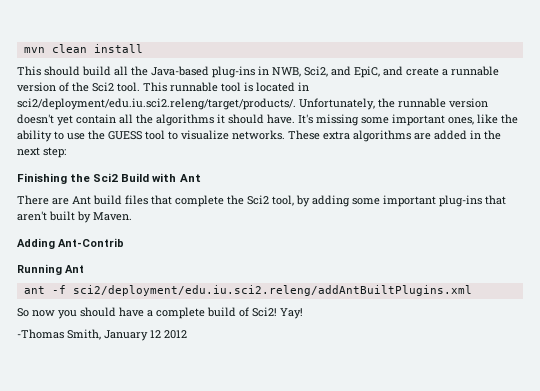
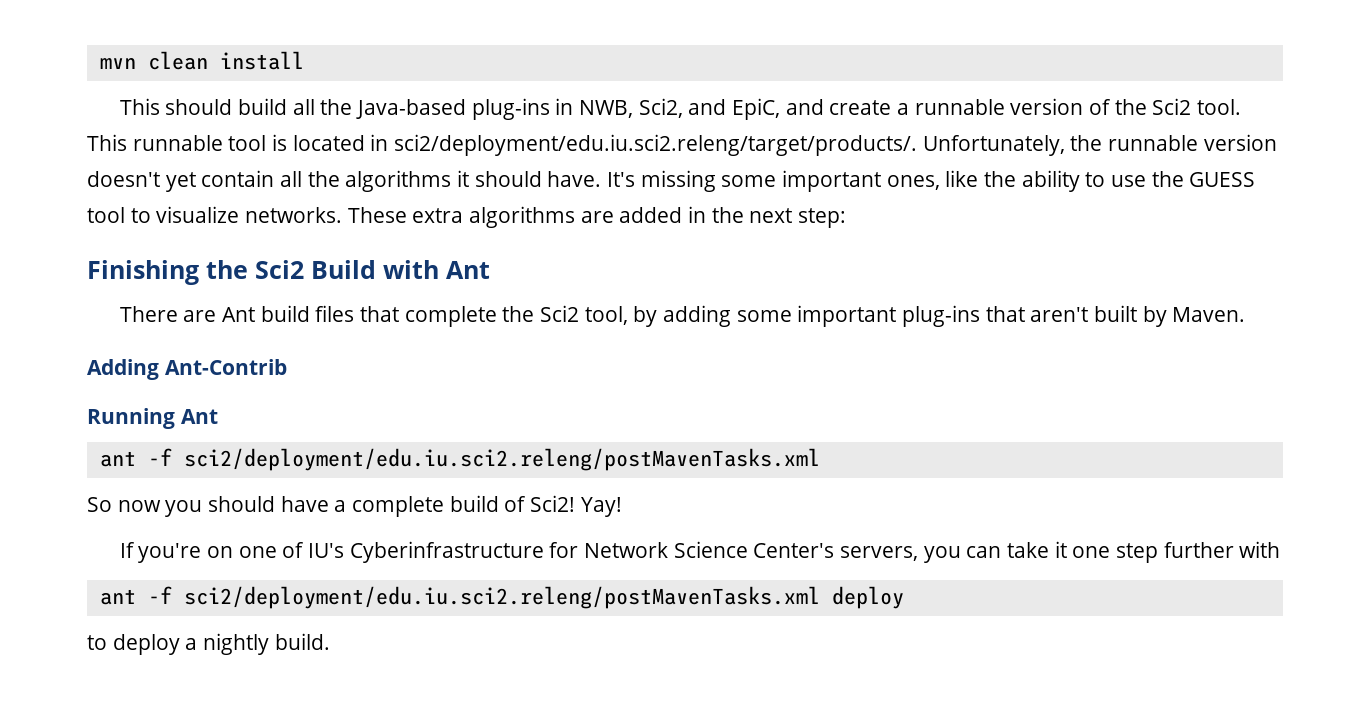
[72,285,472,296] sci2/deployment/edu.iu.sci2.releng/addAntBuiltPlugins.xml -> [183,448,820,471] sci2/deployment/edu.iu.sci2.releng/postMavenTasks.xml
[17,329,187,341] -Thomas Smith, January 12 2012 -> [119,541,1281,563] [99,586,904,609] [87,633,330,655] If you're on one of IU's Cyberinfrastructure for Network Science Center's servers, you can take it one step further with // ant -f sci2/deployment/edu.iu.sci2.releng/postMavenTasks.xml deploy // to deploy a nightly build.

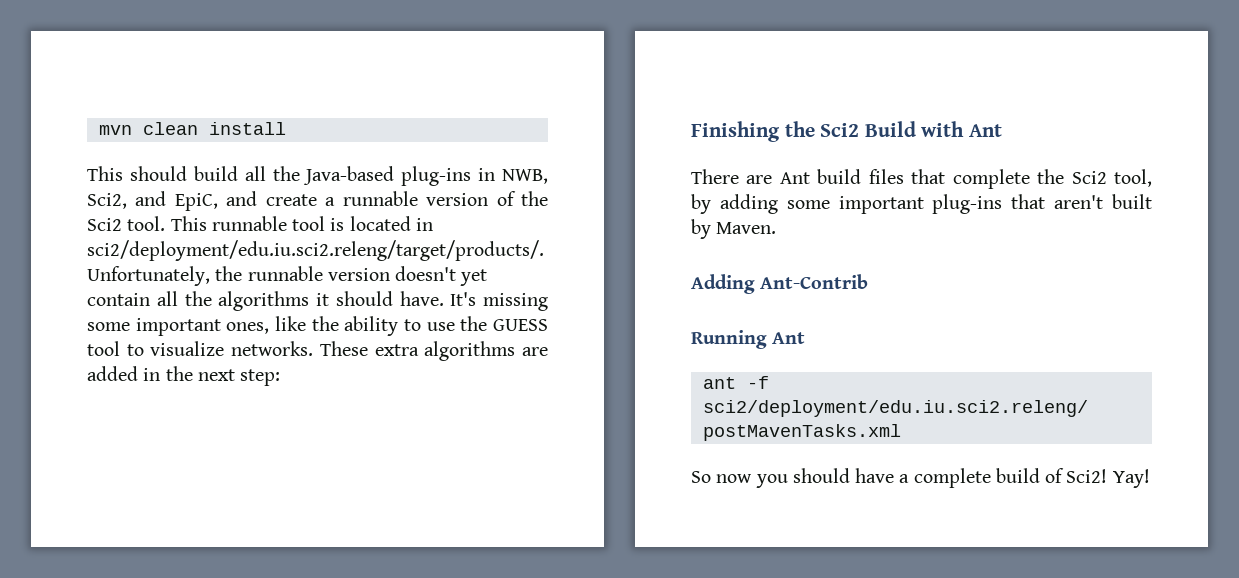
[119,541,1281,563] [99,586,904,609] [87,633,330,655] // If you're on one of IU's Cyberinfrastructure for Network Science Center's servers, you can take it one step further with // ant -f sci2/deployment/edu.iu.sci2.releng/postMavenTasks.xml deploy // to deploy a nightly build. -> (1150, 478) none

